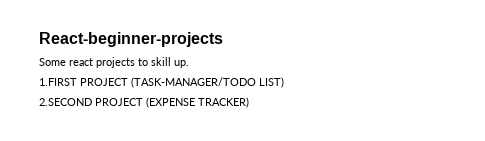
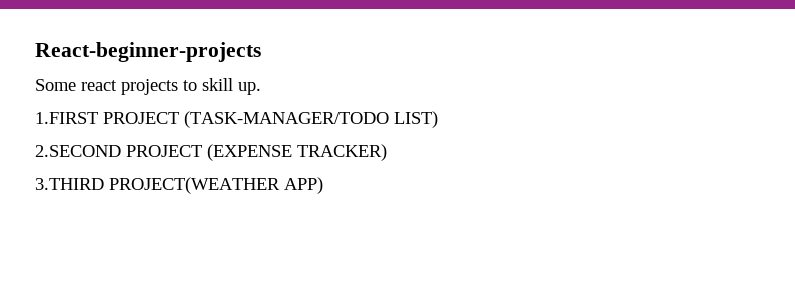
(249, 102) none -> [35,177,323,194] // 3.THIRD PROJECT(WEATHER APP)

